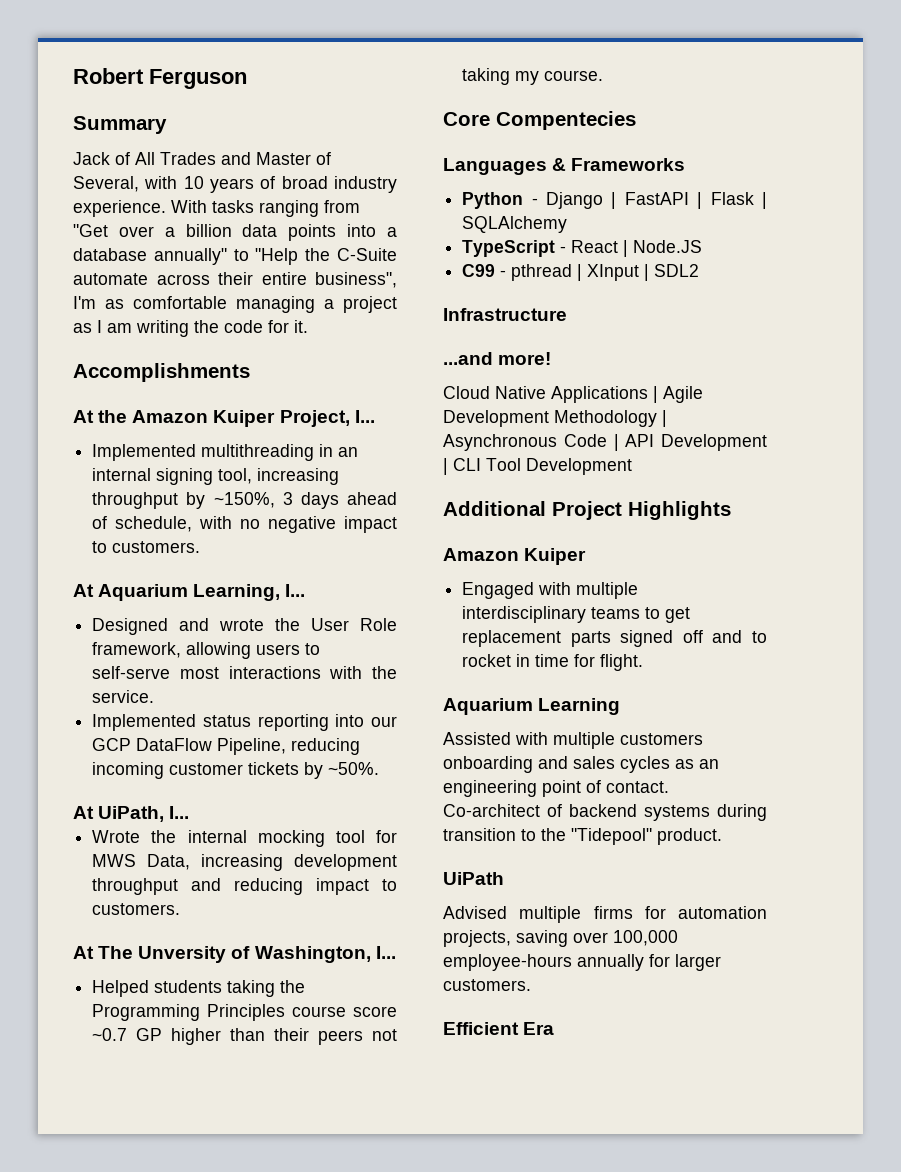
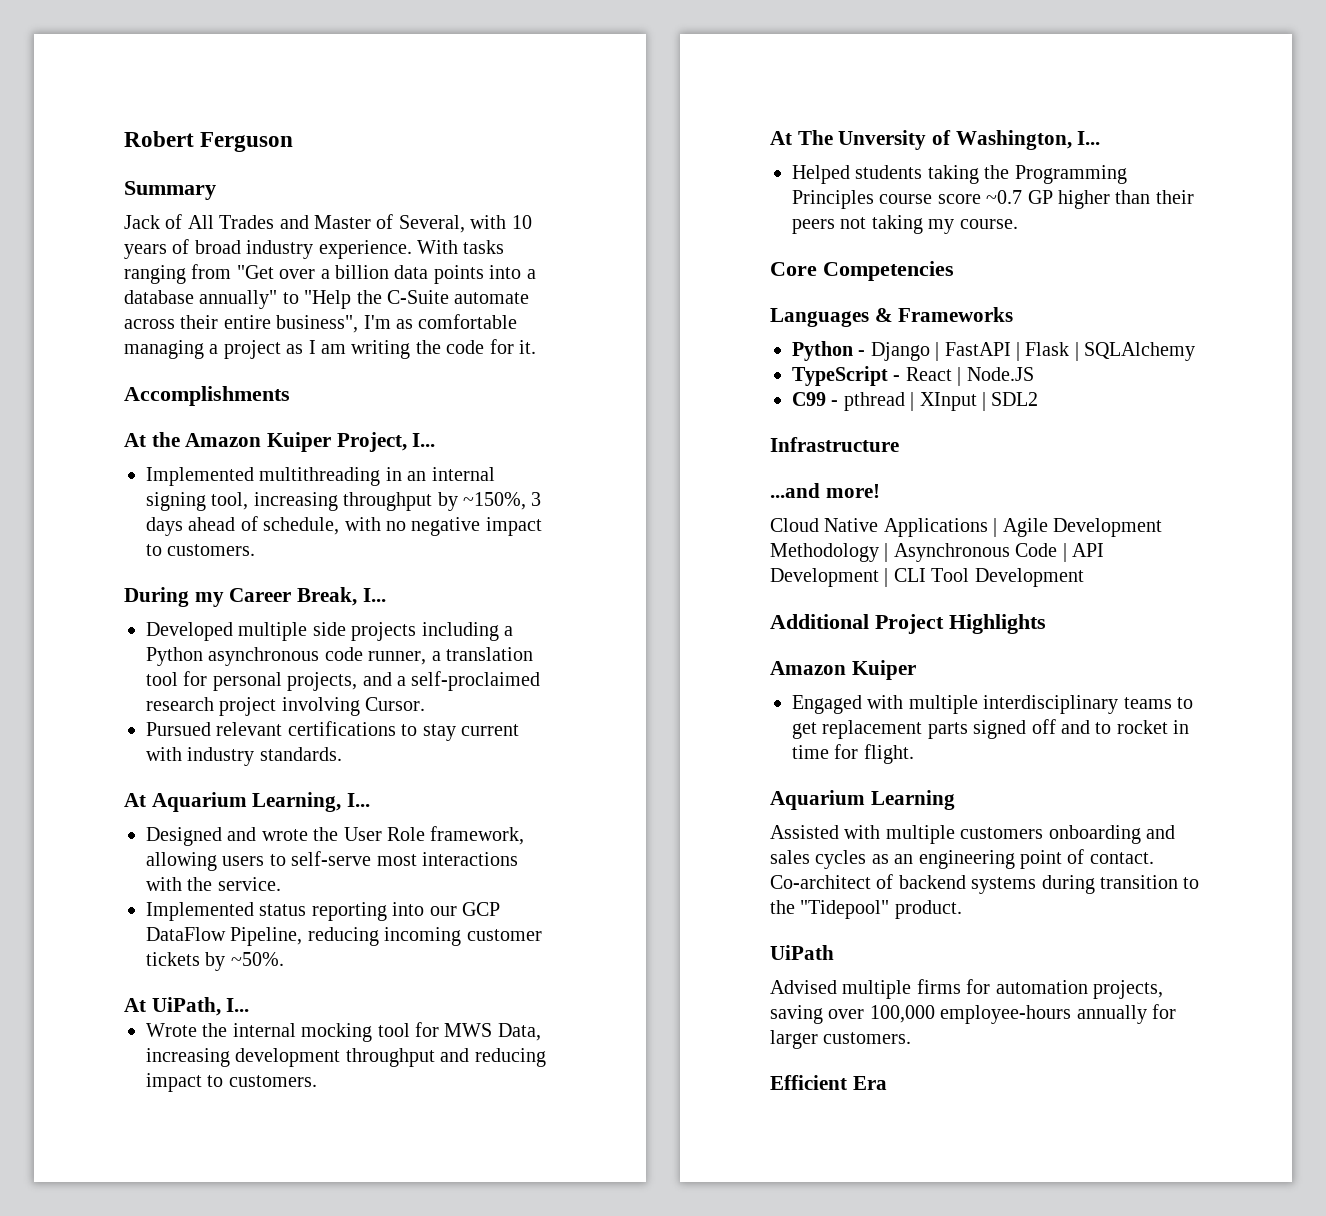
(201, 547) none -> [124,587,386,607] [146,622,513,641] [146,647,533,666] [146,671,541,691] [146,697,426,716] [146,721,519,741] [146,747,342,766] // During my Career Break, I... // Developed multiple side projects including a Python asynchronous code runner, a translation tool for personal projects, and a self-proclaimed research project involving Cursor. // Pursued relevant certifications to stay current with industry standards.
[496,111,636,130] Compentecies -> [823,261,954,281] Competencies

